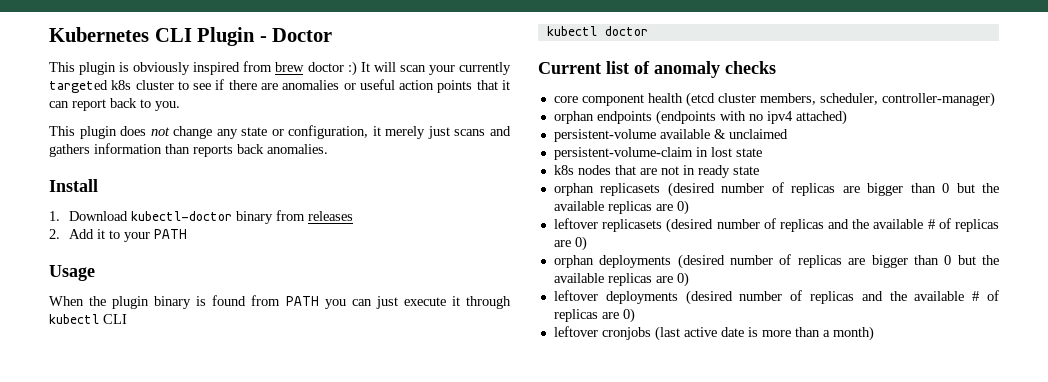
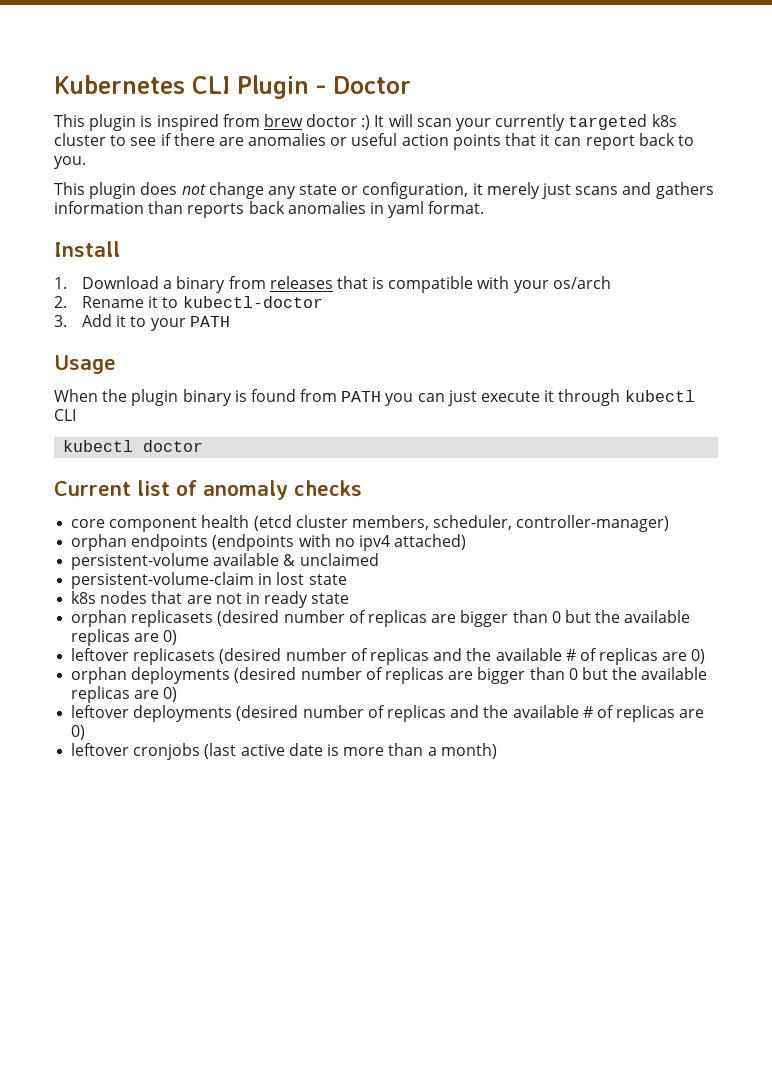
[133,62,191,75] obviously -> (153, 121) none
[267,144,328,154] anomalies. -> [287,201,485,218] anomalies in yaml format.
[130,211,232,221] kubectl-doctor -> [163,280,173,289] a
[49,229,60,239] // 2. -> [336,276,611,293] [54,296,323,308] [54,315,67,327] that is compatible with your os/arch // 2. Rename it to kubectl-doctor // 3.

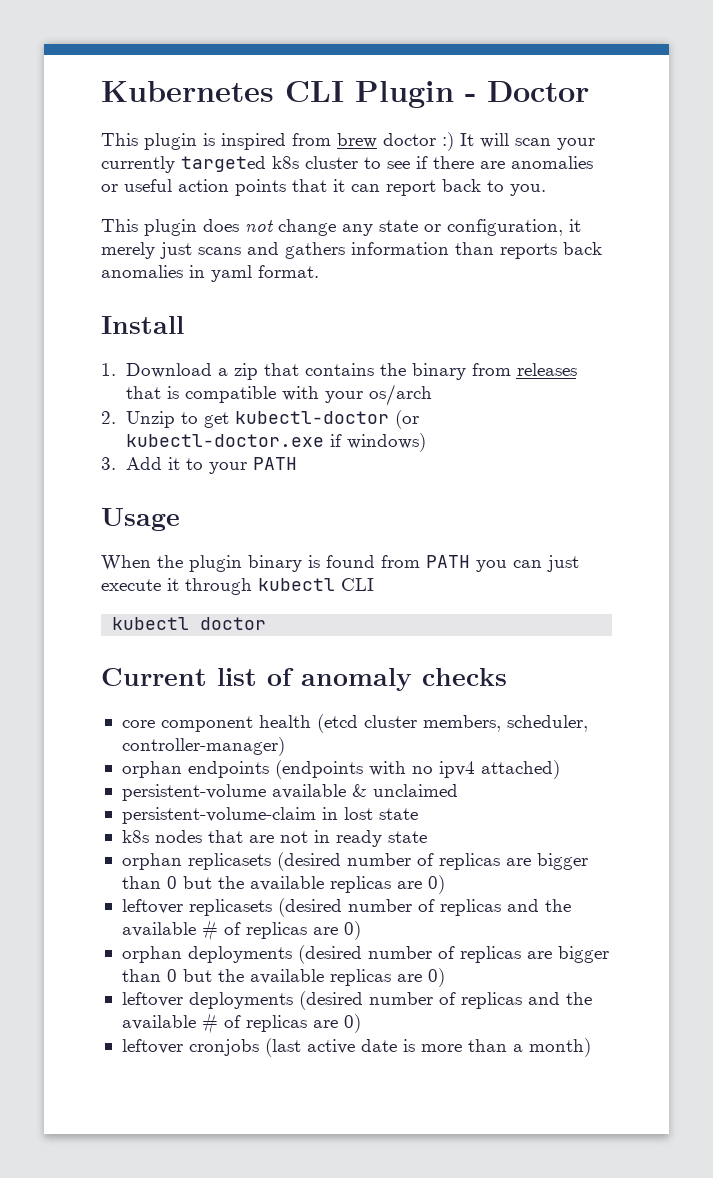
(173, 284) none -> [233,363,406,380] zip that contains the
[81,296,323,308] Rename it to kubectl-doctor -> [125,410,419,429] [125,433,426,452] Unzip to get kubectl-doctor (or kubectl-doctor.exe if windows)

